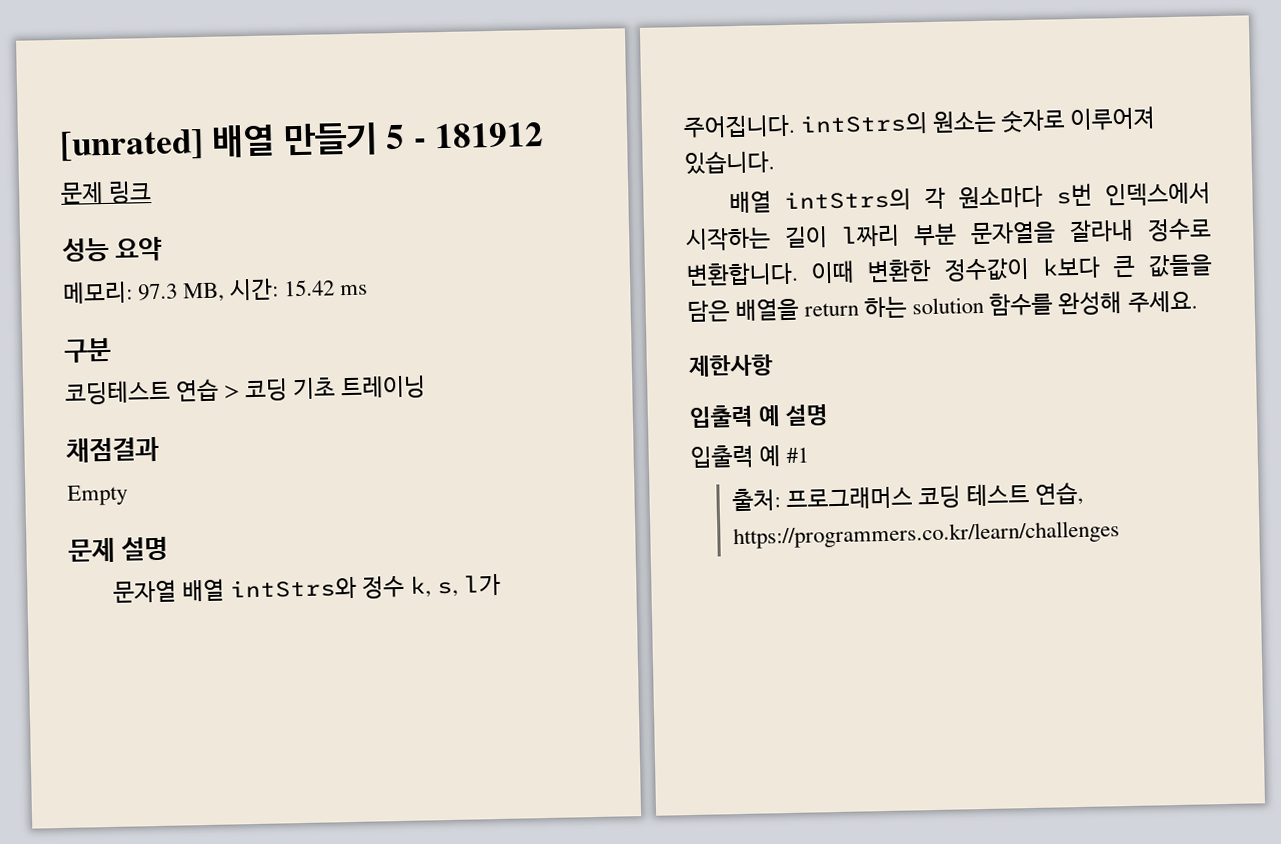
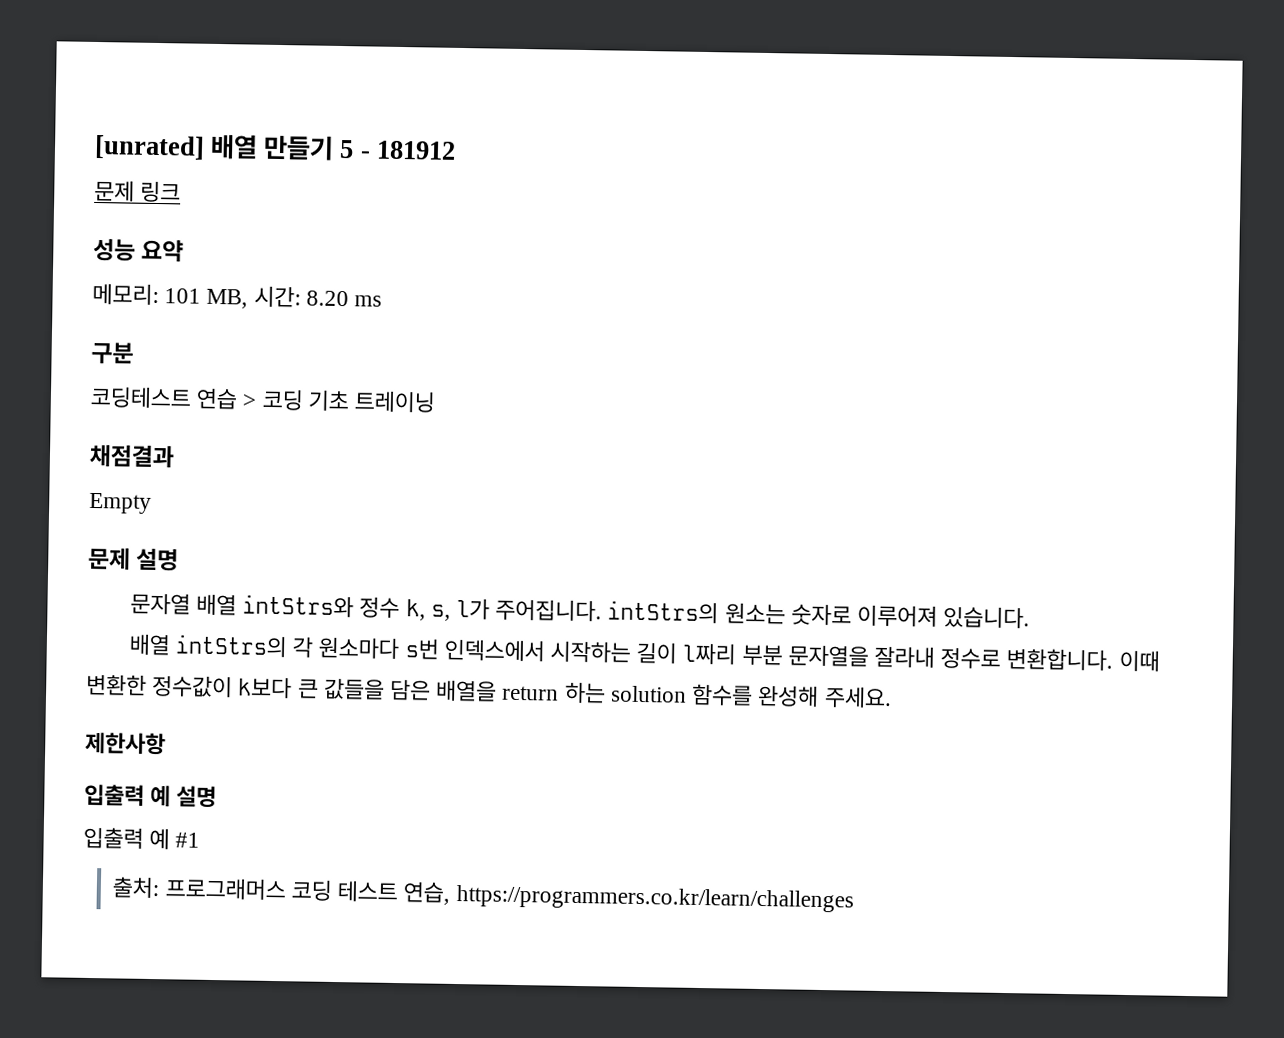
[138,283,179,301] 97.3 -> [164,288,202,304] 101
[284,279,336,297] 15.42 -> [305,290,349,307] 8.20

